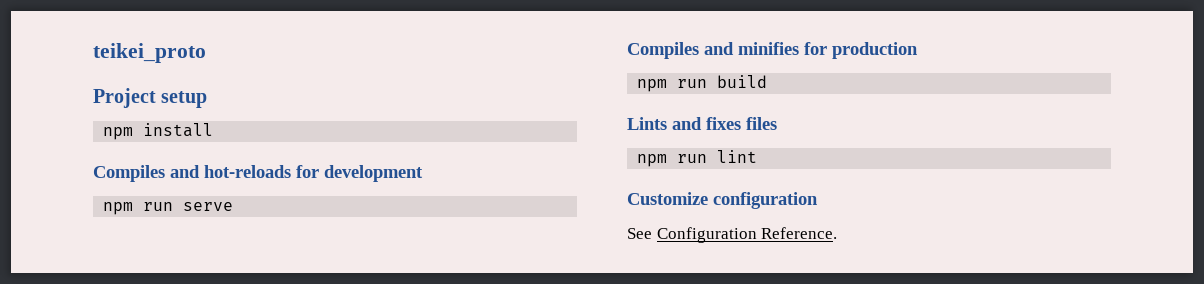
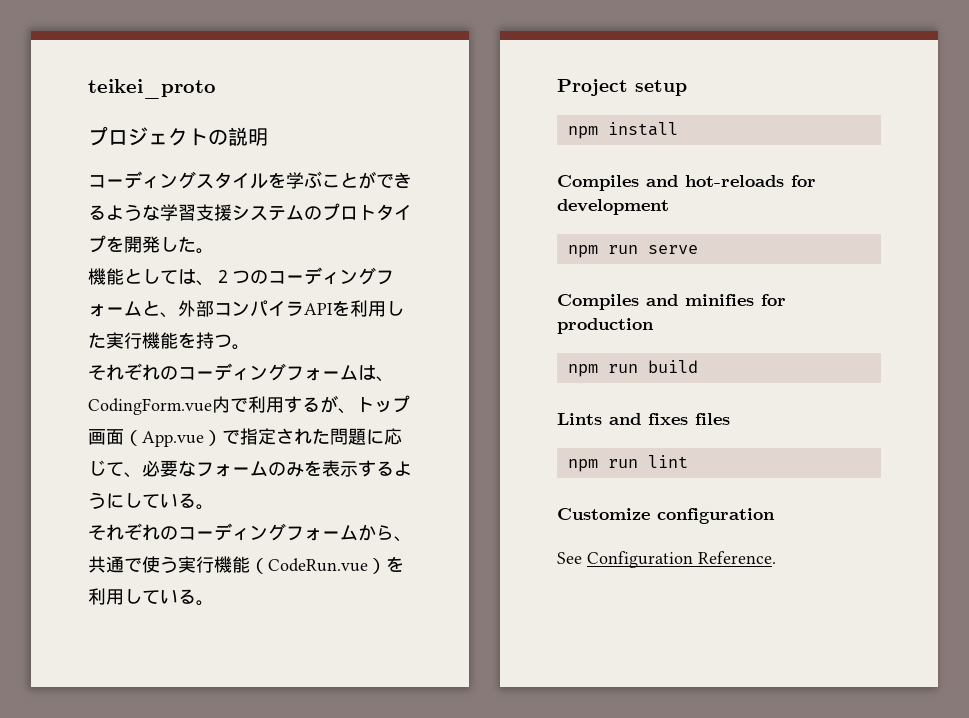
(206, 53) none -> [88,126,268,146] [88,171,412,189] [88,203,412,221] [88,235,214,254] [88,267,394,286] [88,300,404,318] [88,332,250,350] [88,363,394,382] [88,395,410,415] [88,428,402,447] [88,460,412,478] [88,492,214,510] [88,523,412,542] [88,556,404,574] [88,588,214,606] // プロジェクトの説明 // コーディングスタイルを学ぶことができるような学習支援システムのプロトタイプを開発した。 // 機能としては、２つのコーディングフォームと、外部コンパイラAPIを利用した実行機能を持つ。 // それぞれのコーディングフォームは、CodingForm.vue内で利用するが、トップ画面（App.vue）で指定された問題に応じて、必要なフォームのみを表示するようにしている。 // それぞれのコーディングフォームから、共通で使う実行機能（CodeRun.vue）を利用している。

